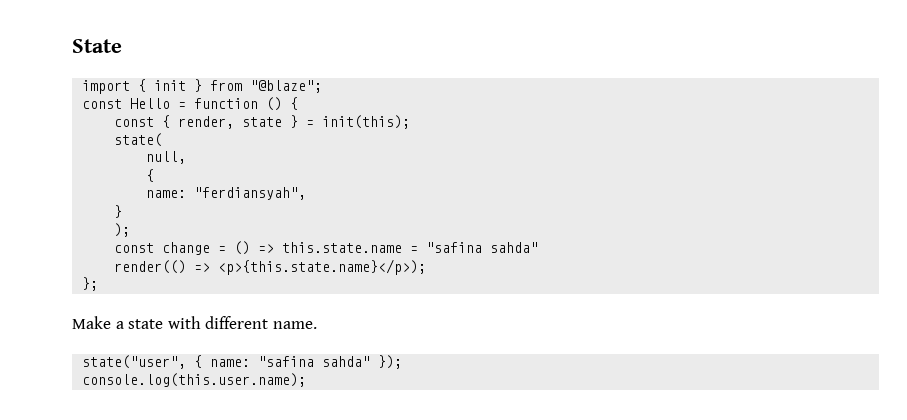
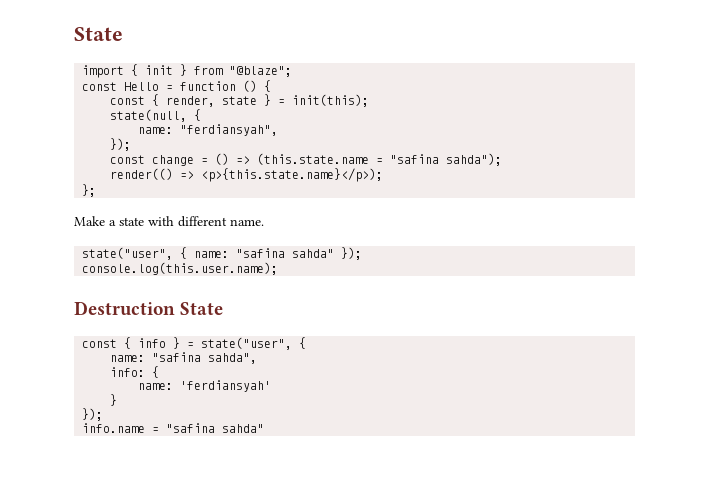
[114,133,163,147] [146,151,187,164] state( // null, // -> [110,109,188,122] state(null,
[114,205,123,218] [114,223,131,237] } // ); -> [110,138,132,151] });
[282,242,539,253] this.state.name = "safina sahda" -> [257,153,503,166] (this.state.name = "safina sahda");
(307, 380) none -> [74,301,224,316] [82,337,307,350] [110,352,258,364] [110,366,160,378] [138,380,272,392] [110,394,118,406] [82,408,104,421] [82,423,265,433] // Destruction State // const { info } = state("user", { // name: "safina sahda", // info: { // name: 'ferdiansyah' // } // }); // info.name = "safina sahda"

